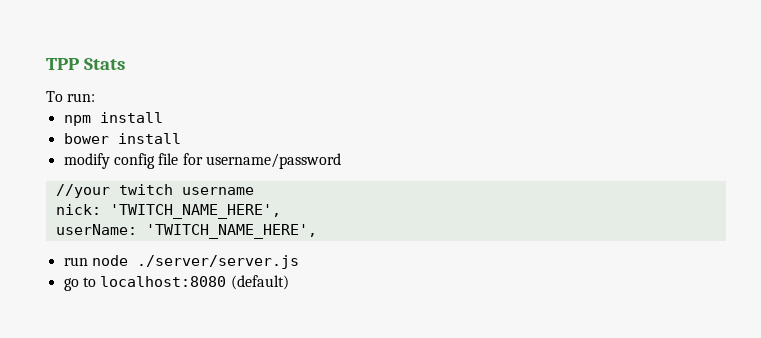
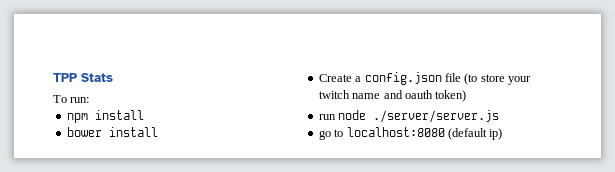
[63,153,341,169] [55,184,254,198] [55,204,281,219] [55,224,317,239] modify config file for username/password // //your twitch username // nick: 'TWITCH_NAME_HERE', // userName: 'TWITCH_NAME_HERE', -> [318,72,531,85] [318,90,467,102] Create a config.json file (to store your twitch name and oauth token)
[230,275,289,290] (default) -> [447,128,503,140] (default ip)

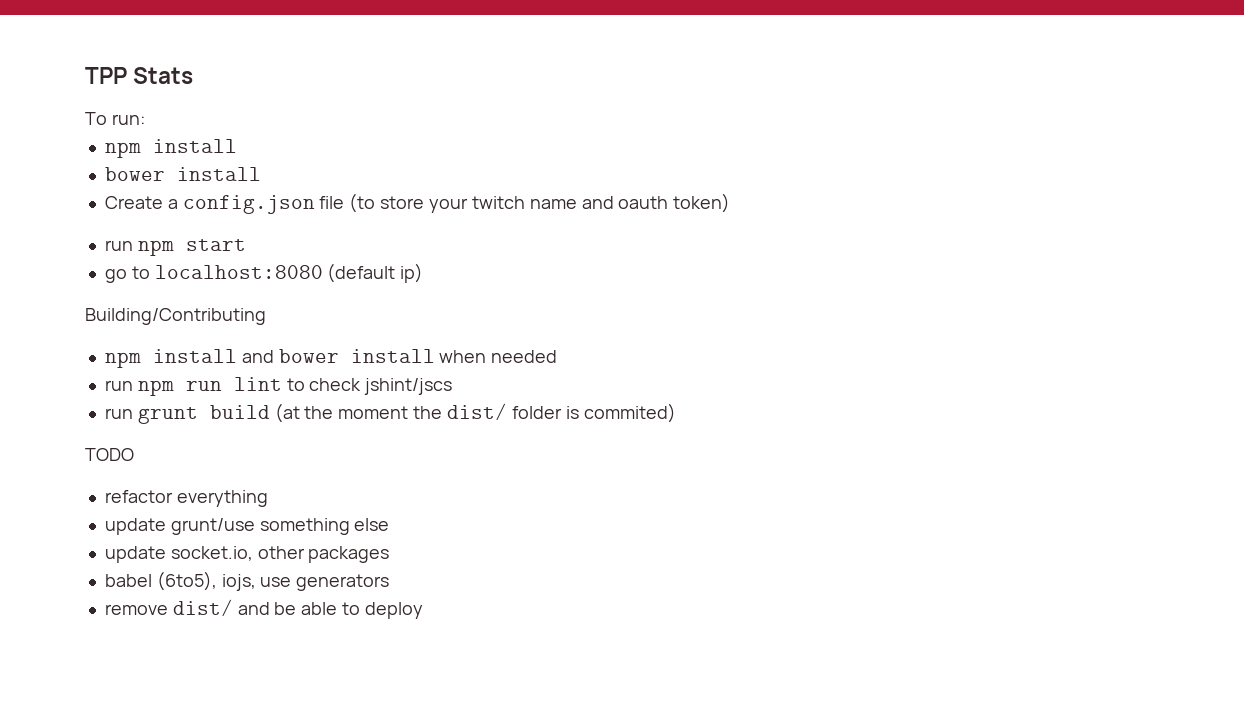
[338,110,500,123] node ./server/server.js -> [137,239,246,256] npm start
(503, 134) none -> [85,308,266,325] [104,349,558,368] [104,377,453,396] [104,403,676,424] [85,448,134,461] [104,490,268,507] [104,518,390,535] [104,546,390,563] [104,571,390,591] [104,599,423,619] // Building/Contributing // npm install and bower install when needed // run npm run lint to check jshint/jscs // run grunt build (at the moment the dist/ folder is commited) // TODO // refactor everything // update grunt/use something else // update socket.io, other packages // babel (6to5), iojs, use generators // remove dist/ and be able to deploy

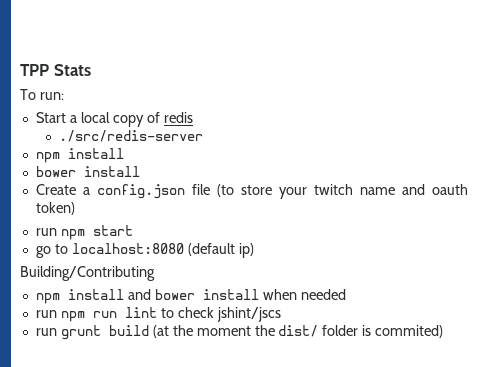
(145, 119) none -> [35,112,193,127] [59,130,204,142] // Start a local copy of redis // ./src/redis-server
[85,448,134,461] [104,490,268,507] [104,518,390,535] [104,546,390,563] [104,571,390,591] [104,599,423,619] // TODO // refactor everything // update grunt/use something else // update socket.io, other packages // babel (6to5), iojs, use generators // remove dist/ and be able to deploy -> (444, 331) none

